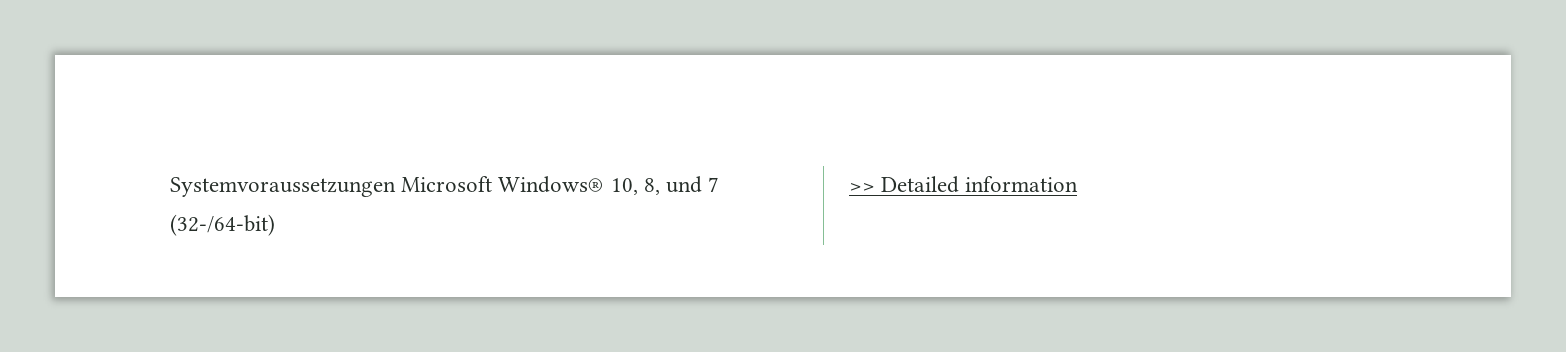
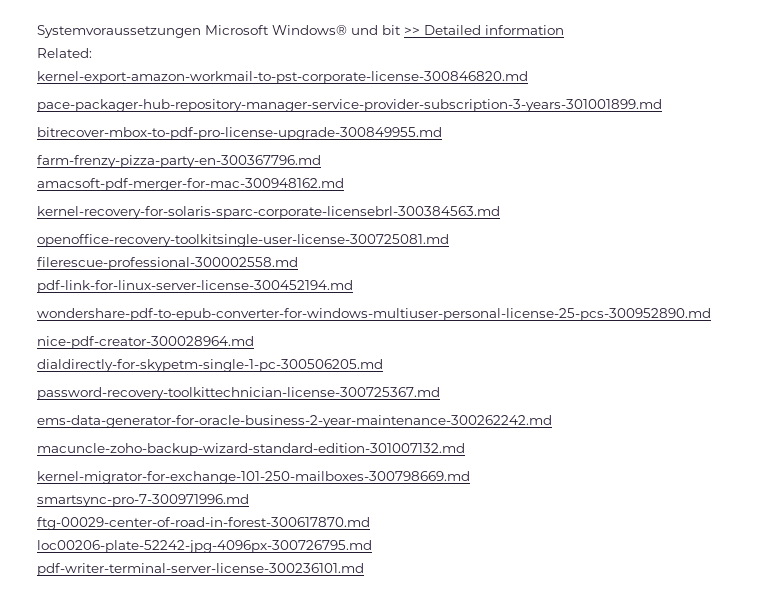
[610,176,720,195] [170,214,275,236] [849,176,1079,193] 10, 8, und 7 (32-/64-bit) // >> Detailed information -> [351,25,564,35] [37,48,92,58] [37,71,528,84] [37,99,662,112] [37,127,442,140] [37,155,321,168] [37,178,344,191] [37,206,500,219] [37,234,449,247] [37,257,298,270] [37,280,353,293] [37,308,711,321] [37,336,254,349] [37,359,383,372] [37,387,440,400] [37,415,552,428] [37,443,465,456] [37,471,470,484] [37,494,249,507] [37,517,370,530] [37,540,372,553] [37,563,364,576] und bit >> Detailed information // Related: // kernel-export-amazon-workmail-to-pst-corporate-license-300846820.md // pace-packager-hub-repository-manager-service-provider-subscription-3-years-301001899.md // bitrecover-mbox-to-pdf-pro-license-upgrade-300849955.md // farm-frenzy-pizza-party-en-300367796.md // amacsoft-pdf-merger-for-mac-300948162.md // kernel-recovery-for-solaris-sparc-corporate-licensebrl-300384563.md // openoffice-recovery-toolkitsingle-user-license-300725081.md // filerescue-professional-300002558.md // pdf-link-for-linux-server-license-300452194.md // wondershare-pdf-to-epub-converter-for-windows-multiuser-personal-license-25-pcs-300952890.md // nice-pdf-creator-300028964.md // dialdirectly-for-skypetm-single-1-pc-300506205.md // password-recovery-toolkittechnician-license-300725367.md // ems-data-generator-for-oracle-business-2-year-maintenance-300262242.md // macuncle-zoho-backup-wizard-standard-edition-301007132.md // kernel-migrator-for-exchange-101-250-mailboxes-300798669.md // smartsync-pro-7-300971996.md // ftg-00029-center-of-road-in-forest-300617870.md // loc00206-plate-52242-jpg-4096px-300726795.md // pdf-writer-terminal-server-license-300236101.md

